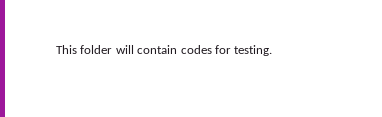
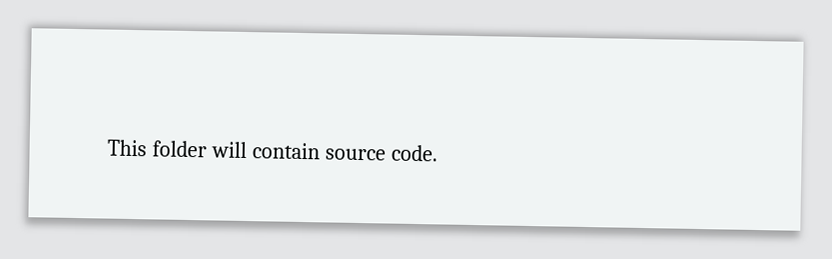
[180,45,273,56] codes for testing. -> [324,144,438,162] source code.

